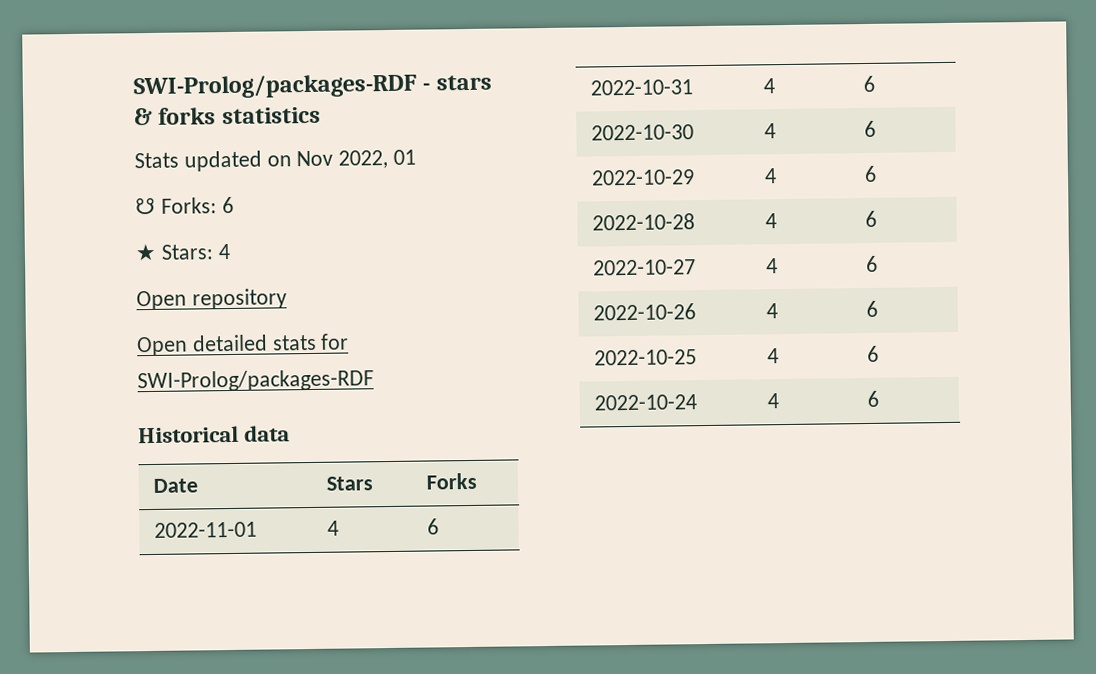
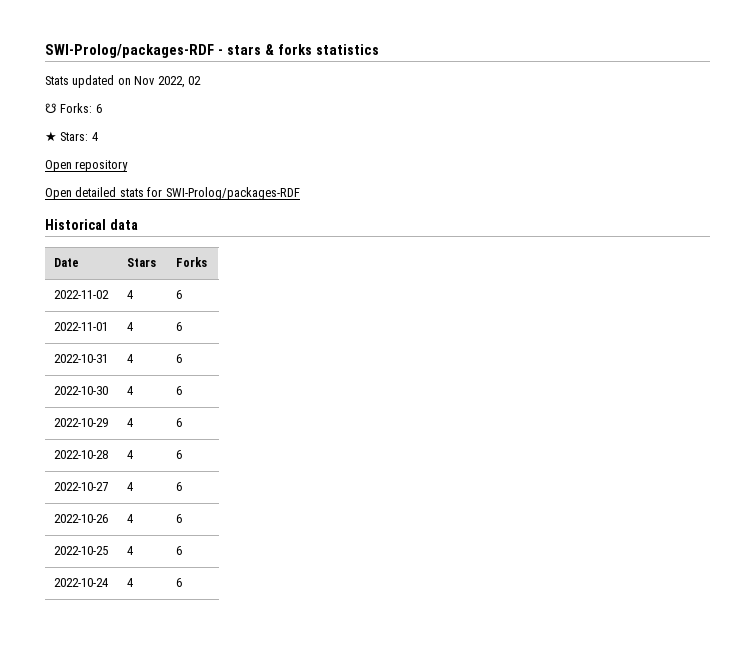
[393,149,417,165] 01 -> [187,76,201,85] 02
(477, 481) none -> [54,290,110,299] [127,290,134,299] [176,290,183,299] // 2022-11-02 | 4 | 6

